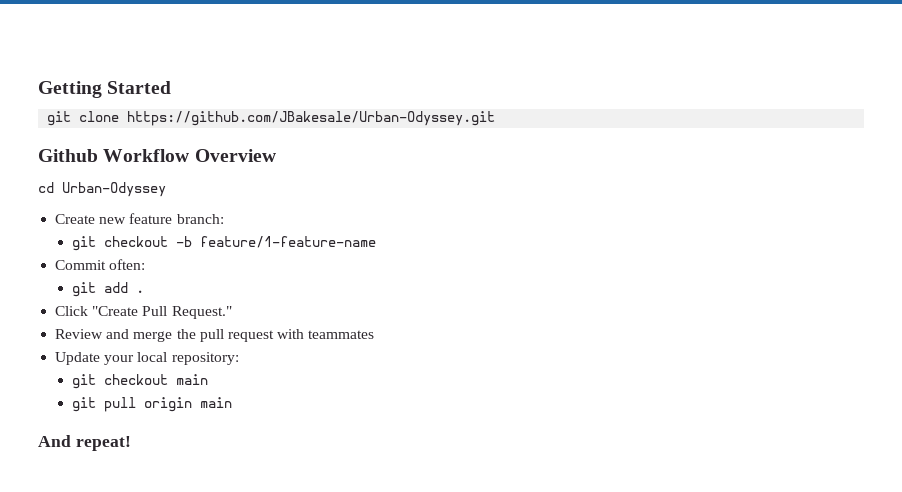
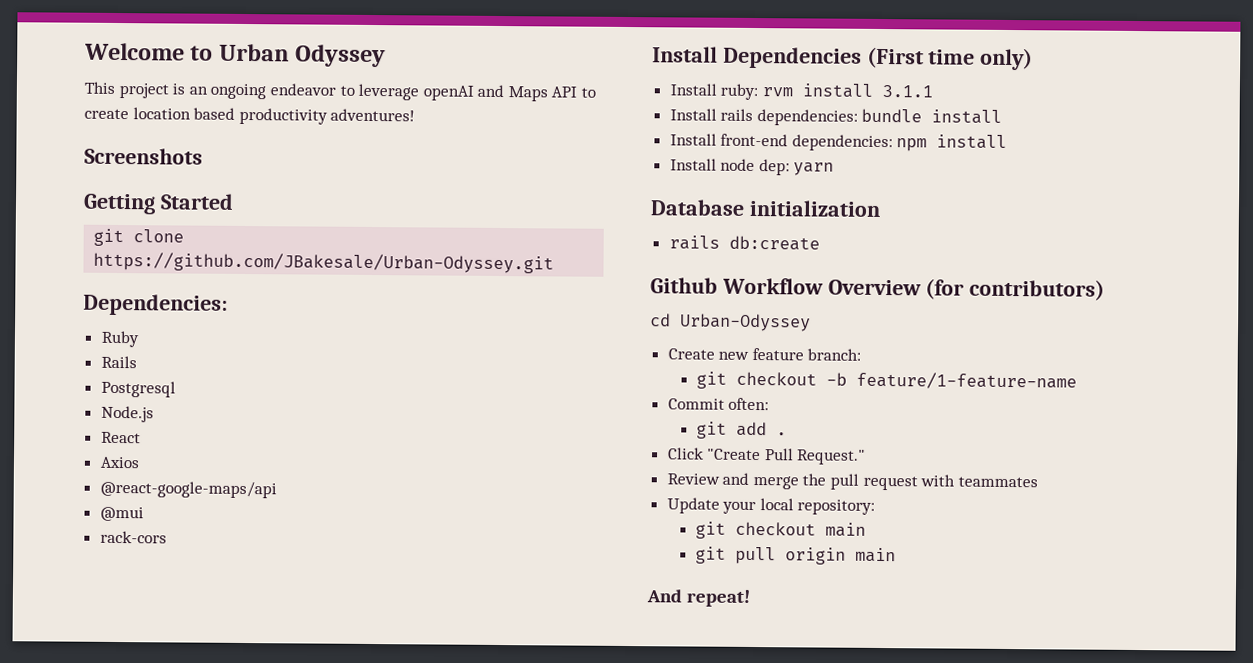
(38, 89) none -> [84,42,387,68] [84,81,597,102] [84,107,416,125] [84,147,203,165] Welcome to Urban Odyssey // This project is an ongoing endeavor to leverage openAI and Maps API to create location based productivity adventures! // Screenshots //
(496, 118) none -> [83,293,228,316] [100,330,139,348] [100,355,137,369] [100,380,176,398] [100,405,154,423] [100,431,141,444] [99,456,139,469] [99,480,277,499] [99,506,144,522] [99,530,167,544] [652,46,1034,71] [669,83,933,101] [669,108,1003,126] [669,133,1008,152] [669,158,835,176] [650,199,881,217] [668,235,820,251] // Dependencies: // Ruby // Rails // Postgresql // Node.js // React // Axios // @react-google-maps/api // @mui // rack-cors // Install Dependencies (First time only) // Install ruby: rvm install 3.1.1 // Install rails dependencies: bundle install // Install front-end dependencies: npm install // Install node dep: yarn // Database initialization // rails db:create
(276, 155) none -> [925,278,1106,301] (for contributors)

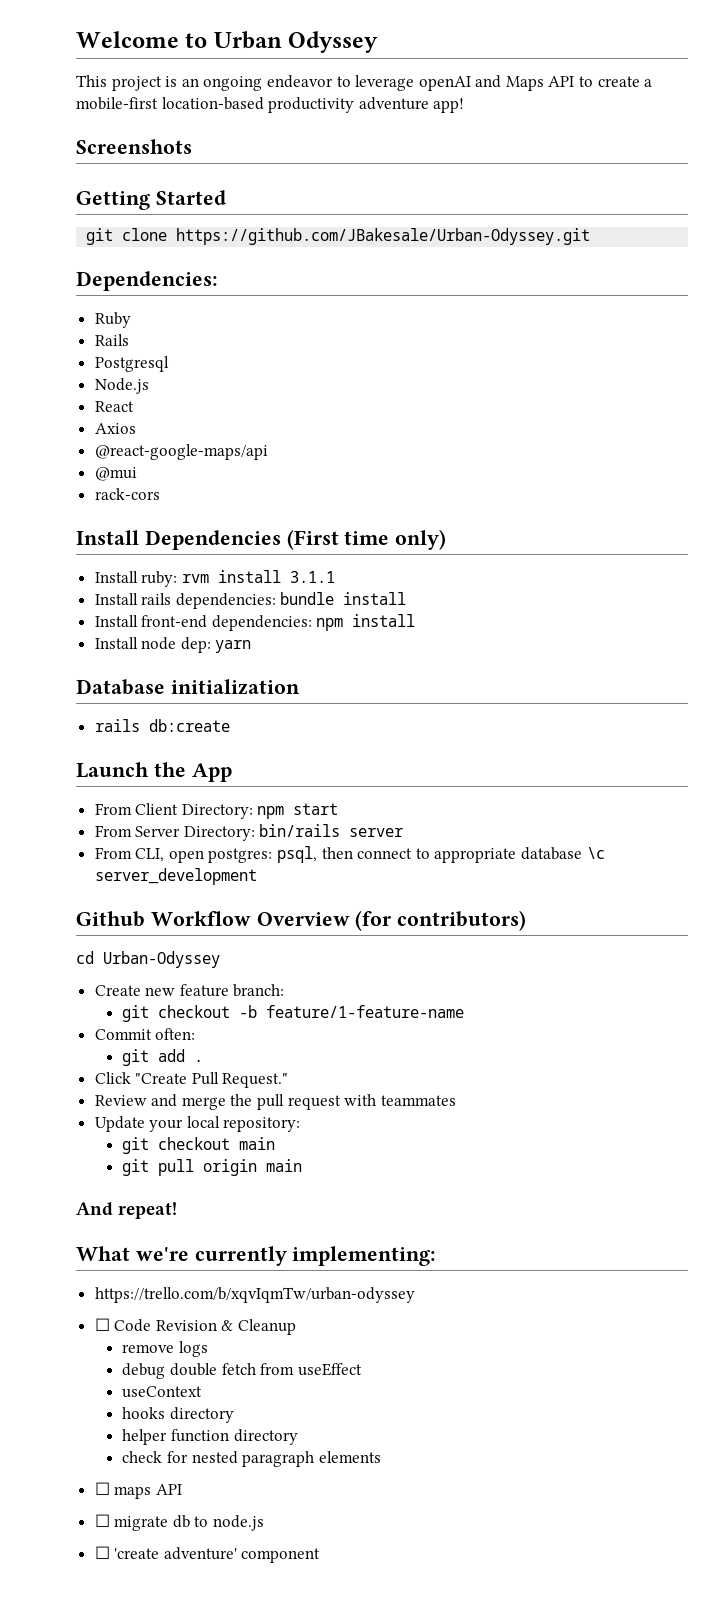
[132,107,416,125] location based productivity adventures! -> [644,79,653,87] [76,97,465,113] a mobile-first location-based productivity adventure app!
(820, 243) none -> [76,762,232,782] [94,803,339,819] [94,824,404,841] [94,846,605,863] [94,868,257,885] // Launch the App // From Client Directory: npm start // From Server Directory: bin/rails server // From CLI, open postgres: psql, then connect to appropriate database \c server_development
(751, 598) none -> [76,1246,437,1266] [94,1287,415,1303] [94,1318,297,1335] [122,1341,208,1357] [122,1363,362,1379] [122,1386,203,1398] [122,1407,234,1423] [122,1429,298,1445] [122,1451,381,1467] [94,1482,182,1499] [94,1514,265,1531] [94,1546,321,1563] // What we're currently implementing: // https://trello.com/b/xqvIqmTw/urban-odyssey // ☐ Code Revision & Cleanup // remove logs // debug double fetch from useEffect // useContext // hooks directory // helper function directory // check for nested paragraph elements // ☐ maps API // ☐ migrate db to node.js // ☐ 'create adventure' component

